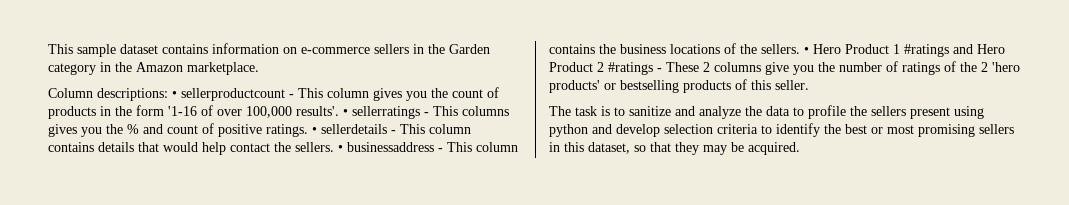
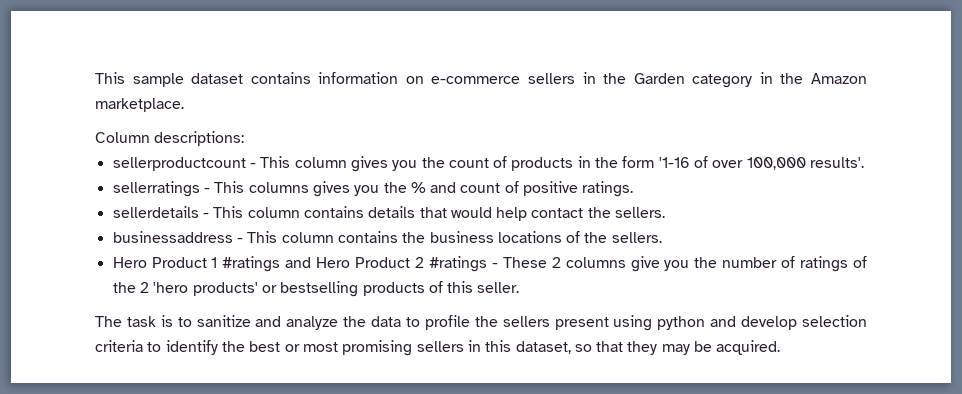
[172,91,177,98] • -> (245, 138) //
[343,109,348,116] • -> (865, 162) //
[312,127,317,134] • -> (634, 189) //
[338,145,343,152] • -> (666, 212) //
[804,47,809,54] • -> (662, 237) //

